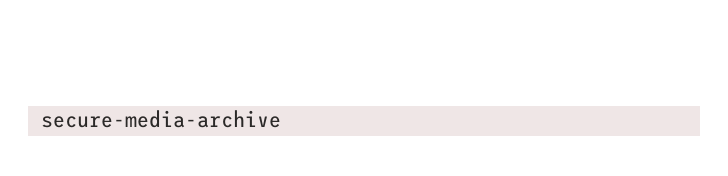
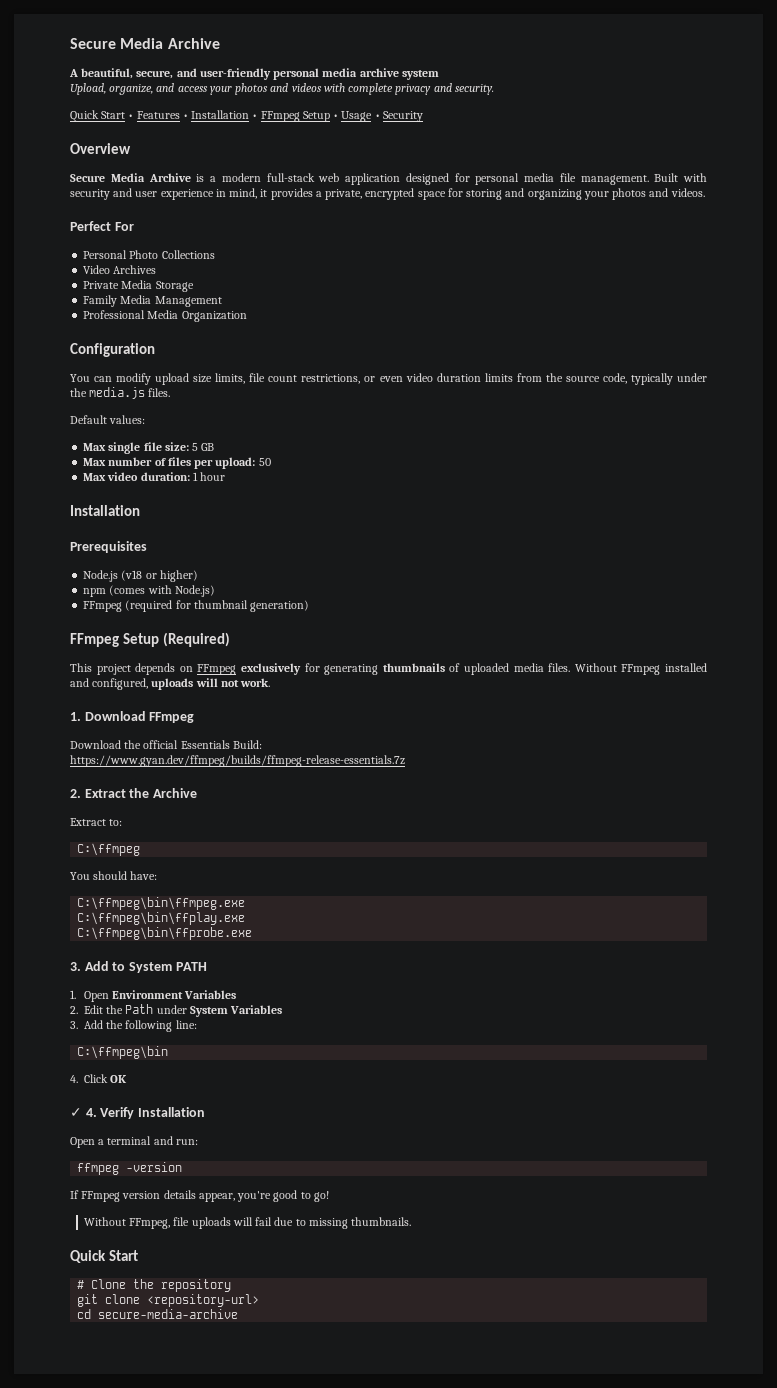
(40, 119) none -> [70,38,220,49] [69,68,439,80] [70,83,494,95] [70,110,423,122] [70,143,131,154] [70,173,707,185] [70,188,705,200] [70,221,134,231] [83,250,215,259] [83,265,157,274] [83,280,194,292] [83,295,222,307] [83,310,247,322] [70,343,155,357] [70,373,707,385] [70,387,171,399] [70,415,146,424] [83,442,215,454] [83,457,271,469] [83,472,226,481] [70,505,140,516] [70,541,147,553] [83,570,198,582] [83,585,215,597] [83,600,310,612] [70,632,230,647] [70,663,708,675] [70,678,271,690] [70,711,195,723] [70,740,262,749] [70,755,405,767] [70,788,197,798] [70,818,123,826] [77,843,141,856] [70,871,158,880] [77,897,246,910] [77,912,246,925] [77,927,253,940] [70,961,207,973] [70,990,237,1002] [70,1004,283,1017] [70,1020,197,1032] [77,1046,169,1059] [70,1074,128,1083] [70,1107,205,1119] [70,1136,198,1148] [77,1162,183,1175] [70,1190,329,1202] [83,1217,412,1229] [70,1250,138,1263] [77,1279,232,1292] [77,1294,260,1307] [77,1309,92,1319] Secure Media Archive // A beautiful, secure, and user-friendly personal media archive system // Upload, organize, and access your photos and videos with complete privacy and security. // Quick Start • Features • Installation • FFmpeg Setup • Usage • Security // Overview // Secure Media Archive is a modern full-stack web application designed for personal media file management. Built with security and user experience in mind, it provides a private, encrypted space for storing and organizing your photos and videos. // Perfect For // Personal Photo Collections // Video Archives // Private Media Storage // Family Media Management // Professional Media Organization // Configuration // You can modify upload size limits, file count restrictions, or even video duration limits from the source code, typically under the media.js files. // Default values: // Max single file size: 5 GB // Max number of files per upload: 50 // Max video duration: 1 hour // Installation // Prerequisites // Node.js (v18 or higher) // npm (comes with Node.js) // FFmpeg (required for thumbnail generation) // FFmpeg Setup (Required) // This project depends on FFmpeg exclusively for generating thumbnails of uploaded media files. Without FFmpeg installed and configured, uploads will not work. // 1. Download FFmpeg // Download the official Essentials Build: // https://www.gyan.dev/ffmpeg/builds/ffmpeg-release-essentials.7z // 2. Extract the Archive // Extract to: // C:\ffmpeg // You should have: // C:\ffmpeg\bin\ffmpeg.exe // C:\ffmpeg\bin\ffplay.exe // C:\ffmpeg\bin\ffprobe.exe // 3. Add to System PATH // 1. Open Environment Variables // 2. Edit the Path under System Variables // 3. Add the following line: // C:\ffmpeg\bin // 4. Click OK // ✓ 4. Verify Installation // Open a terminal and run: // ffmpeg -version // If FFmpeg version details appear, you're good to go! // Without FFmpeg, file uploads will fail due to missing thumbnails. // Quick Start // # Clone the repository // git clone <repository-url> // cd

